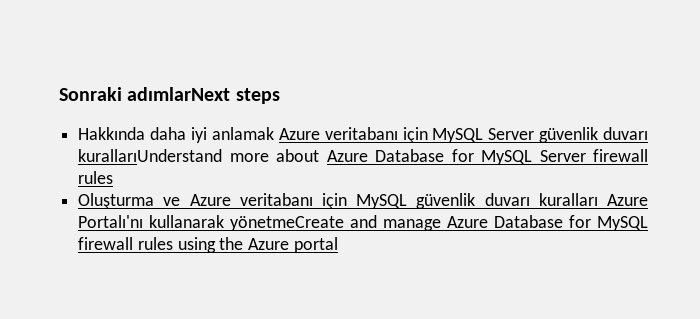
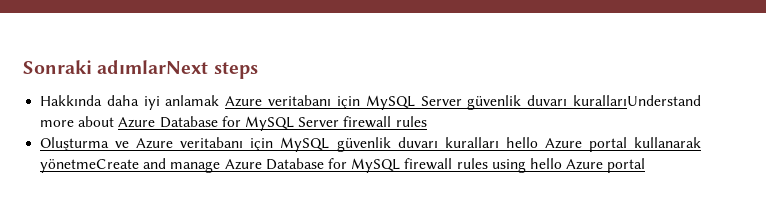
[607,194,649,206] [78,215,144,228] Azure Portalı'nı -> [505,137,627,152] hello Azure portal
[219,237,244,250] the -> [529,158,562,169] hello

